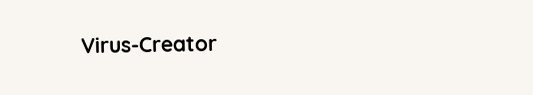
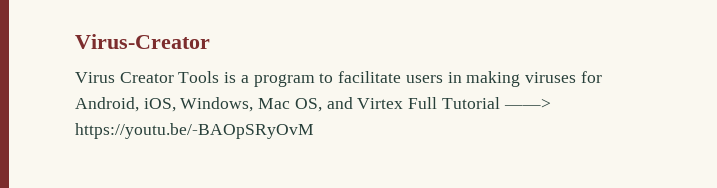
(218, 44) none -> [75,71,602,87] [75,97,551,112] [75,123,314,139] // Virus Creator Tools is a program to facilitate users in making viruses for Android, iOS, Windows, Mac OS, and Virtex Full Tutorial ——> https://youtu.be/-BAOpSRyOvM

